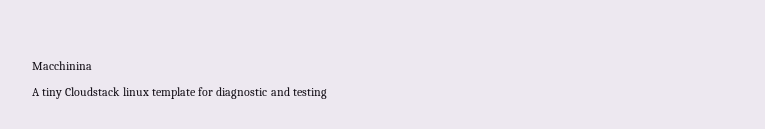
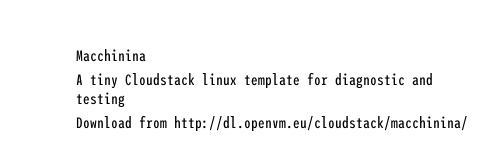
(327, 93) none -> [76,115,468,132] // Download from http://dl.openvm.eu/cloudstack/macchinina/

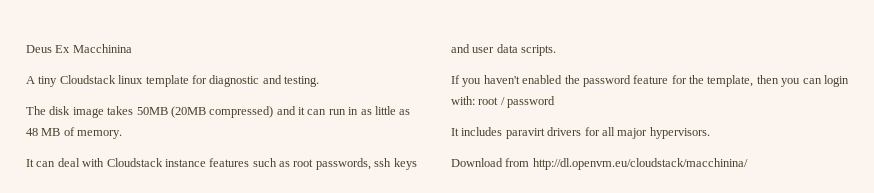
(76, 55) none -> [26,45,71,53] Deus Ex
[76,92,125,108] testing -> [284,76,319,87] [26,106,411,118] [26,127,123,139] [26,158,417,170] [451,44,557,56] [451,75,849,87] [451,96,556,108] [451,127,710,139] testing. // The disk image takes 50MB (20MB compressed) and it can run in as little as 48 MB of memory. // It can deal with Cloudstack instance features such as root passwords, ssh keys and user data scripts. // If you haven't enabled the password feature for the template, then you can login with: root / password // It includes paravirt drivers for all major hypervisors.

